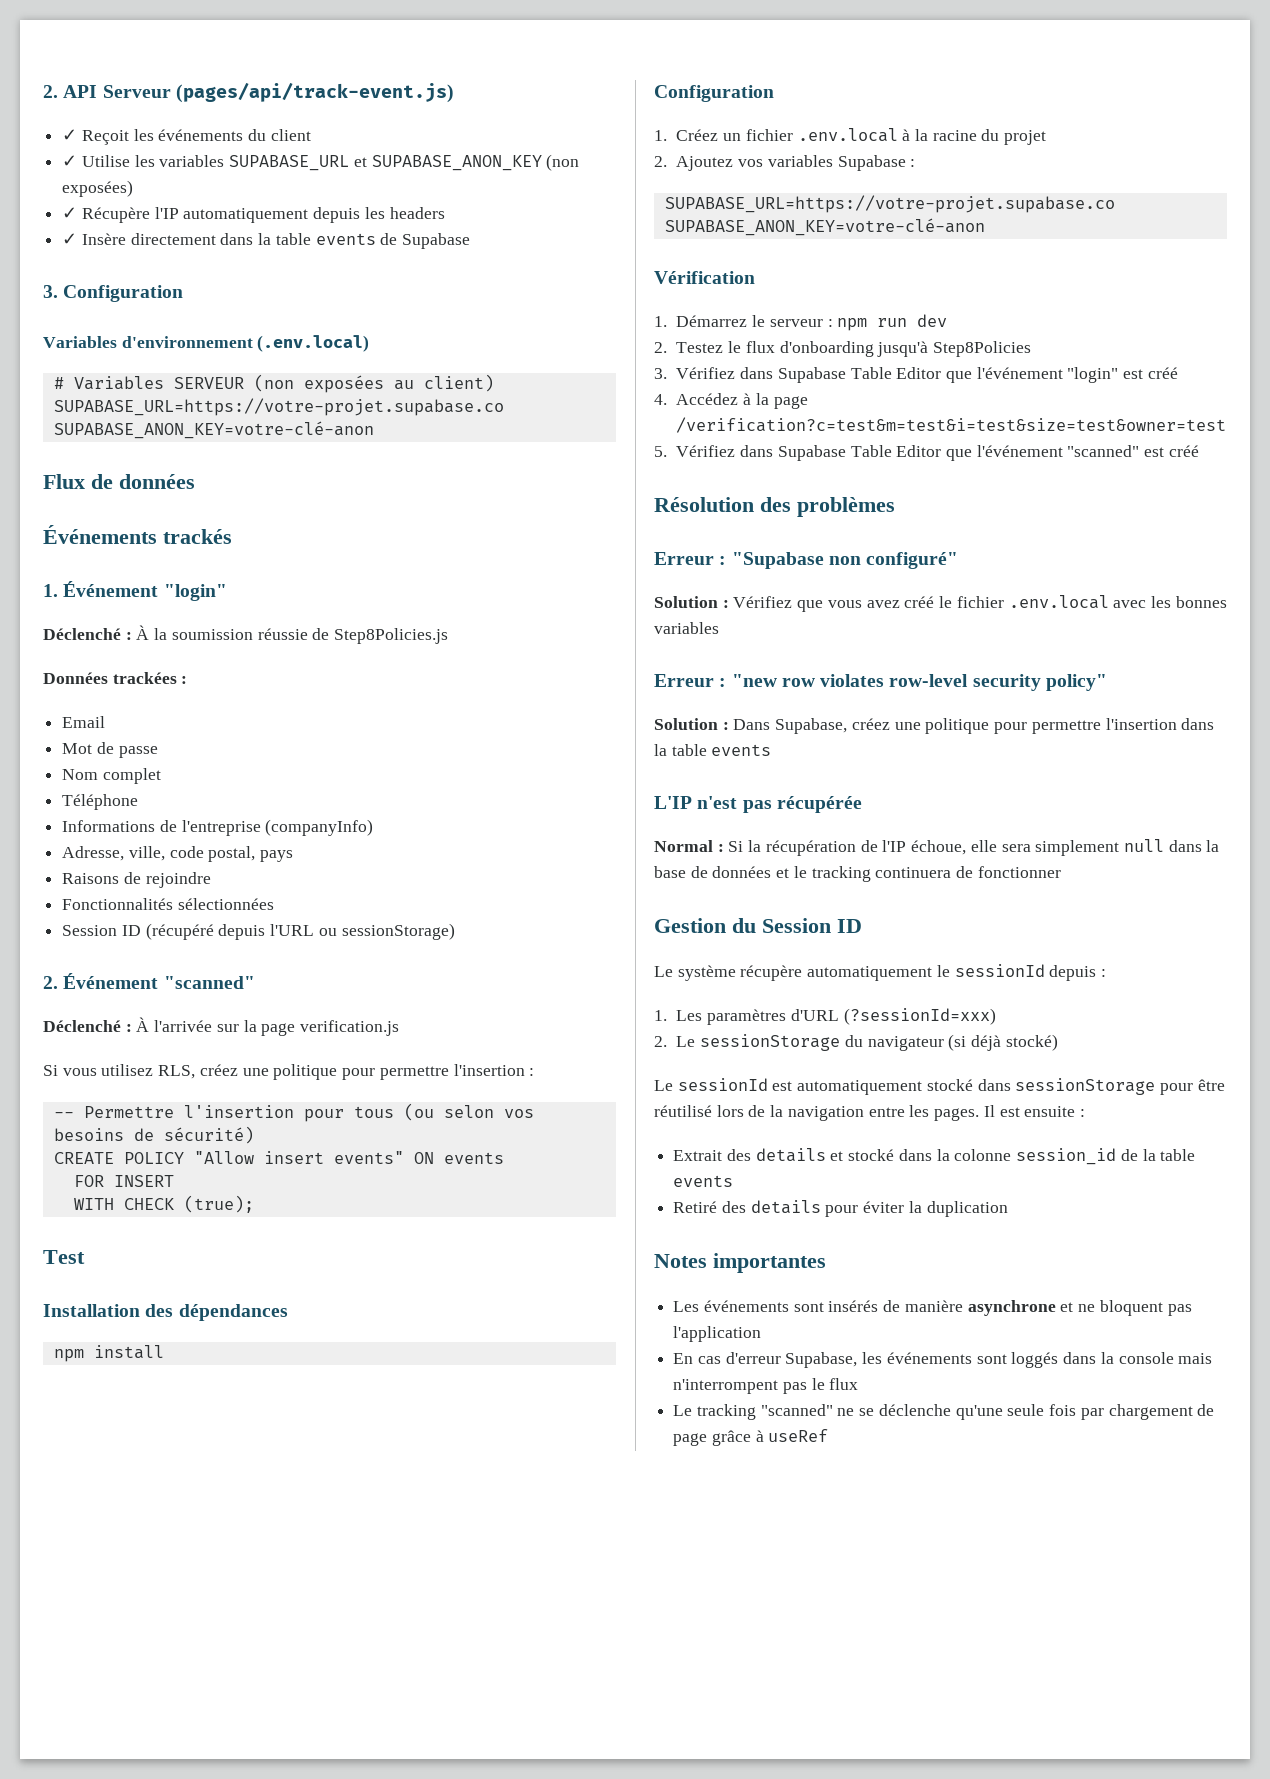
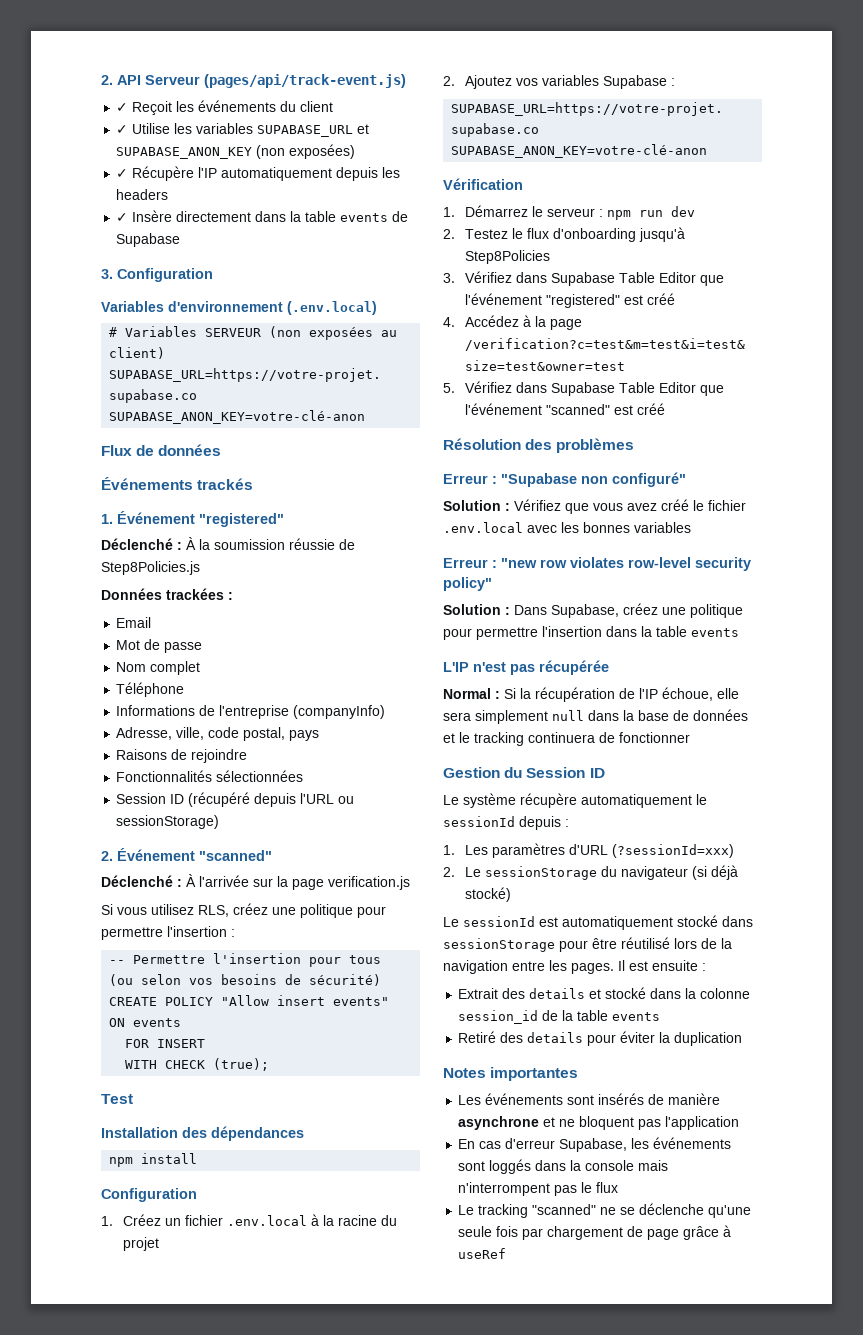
[163,584,227,601] "login" -> [199,513,284,527] "registered"
[1067,367,1119,383] "login" -> [546,294,621,308] "registered"

